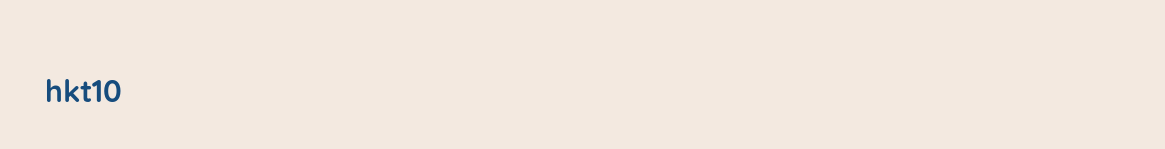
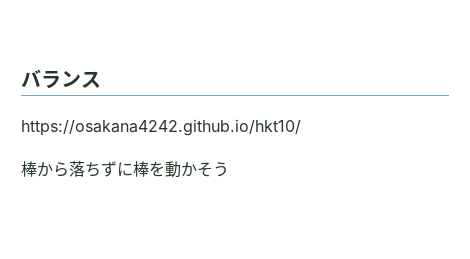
[45,79,122,102] hkt10 -> [21,69,101,89] [21,119,301,136] [21,161,229,178] バランス // https://osakana4242.github.io/hkt10/ // 棒から落ちずに棒を動かそう

